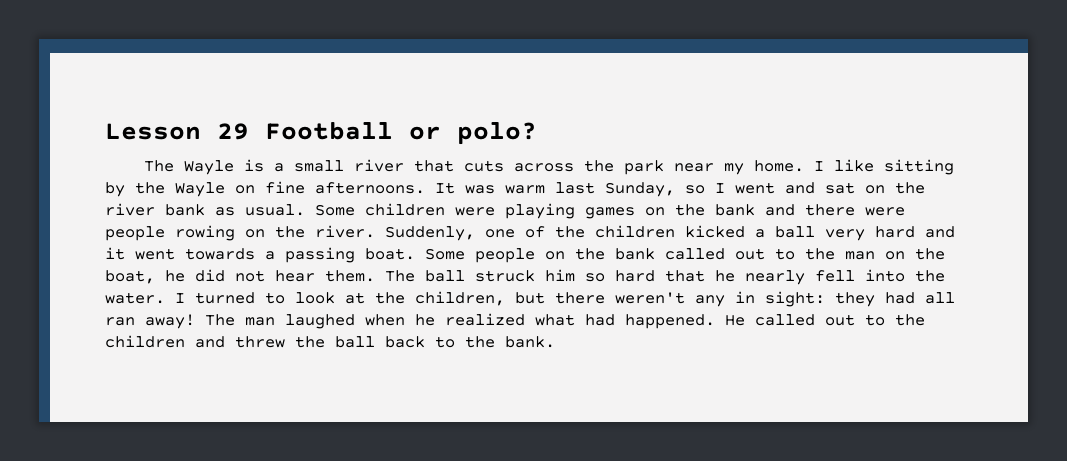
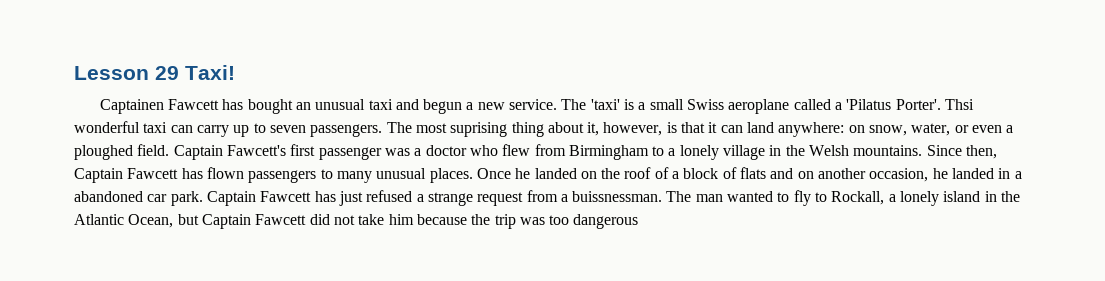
[265,122,537,145] [143,159,954,175] [105,181,925,197] [105,203,905,219] [105,225,955,241] [105,247,945,263] [105,269,945,285] [105,291,955,307] [105,313,925,329] [105,335,555,348] Football or polo? // The Wayle is a small river that cuts across the park near my home. I like sitting by the Wayle on fine afternoons. It was warm last Sunday, so I went and sat on the river bank as usual. Some children were playing games on the bank and there were people rowing on the river. Suddenly, one of the children kicked a ball very hard and it went towards a passing boat. Some people on the bank called out to the man on the boat, he did not hear them. The ball struck him so hard that he nearly fell into the water. I turned to look at the children, but there weren't any in sight: they had all ran away! The man laughed when he realized what had happened. He called out to the children and threw the ball back to the bank. -> [185,65,235,80] [99,99,974,114] [74,121,1014,137] [74,144,998,160] [74,167,1022,183] [74,190,1021,206] [74,214,639,229] Taxi! // Captainen Fawcett has bought an unusual taxi and begun a new service. The 'taxi' is a small Swiss aeroplane called a 'Pilatus Porter'. Thsi wonderful taxi can carry up to seven passengers. The most suprising thing about it, however, is that it can land anywhere: on snow, water, or even a ploughed field. Captain Fawcett's first passenger was a doctor who flew from Birmingham to a lonely village in the Welsh mountains. Since then, Captain Fawcett has flown passengers to many unusual places. Once he landed on the roof of a block of flats and on another occasion, he landed in a abandoned car park. Captain Fawcett has just refused a strange request from a buissnessman. The man wanted to fly to Rockall, a lonely island in the Atlantic Ocean, but Captain Fawcett did not take him because the trip was too dangerous

